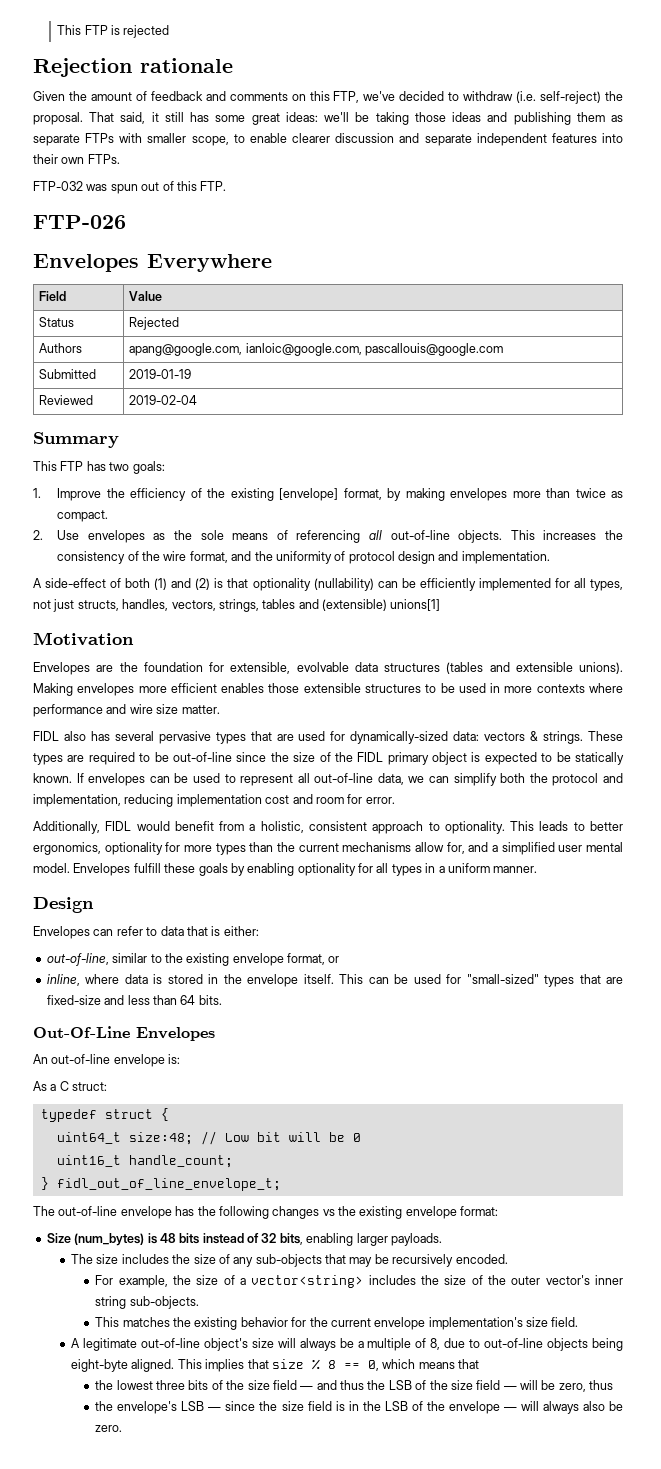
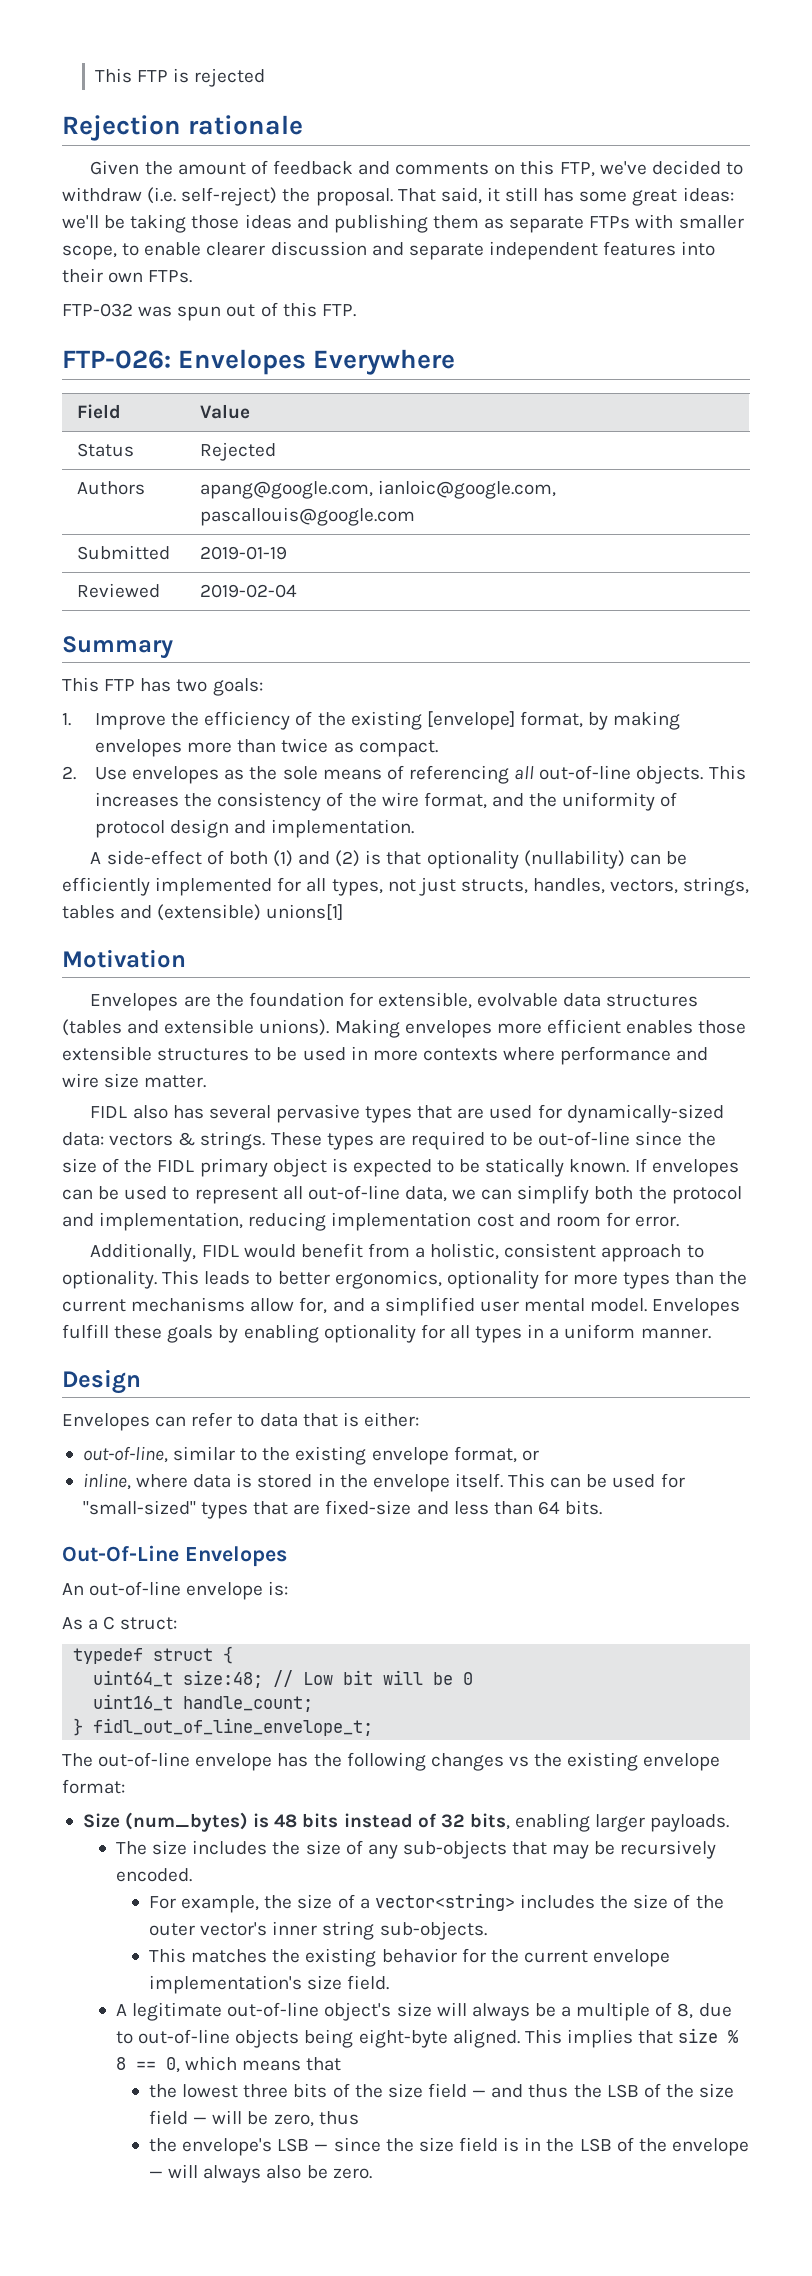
[33,215,126,229] FTP-026 // -> [62,350,171,369] FTP-026:

